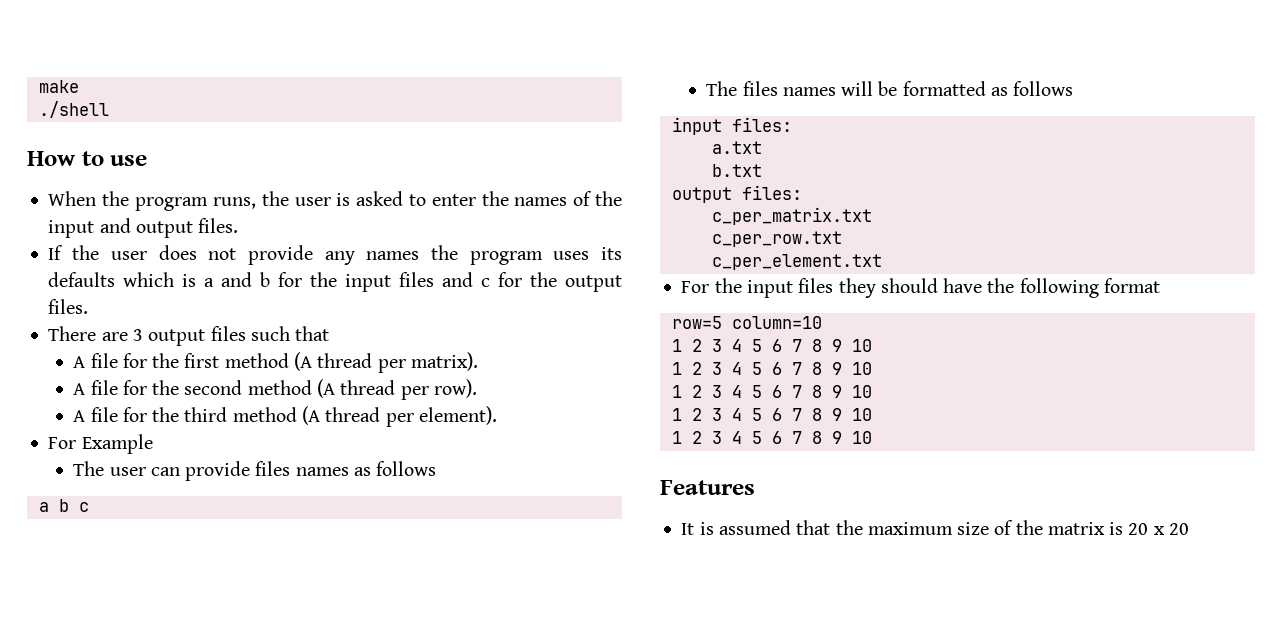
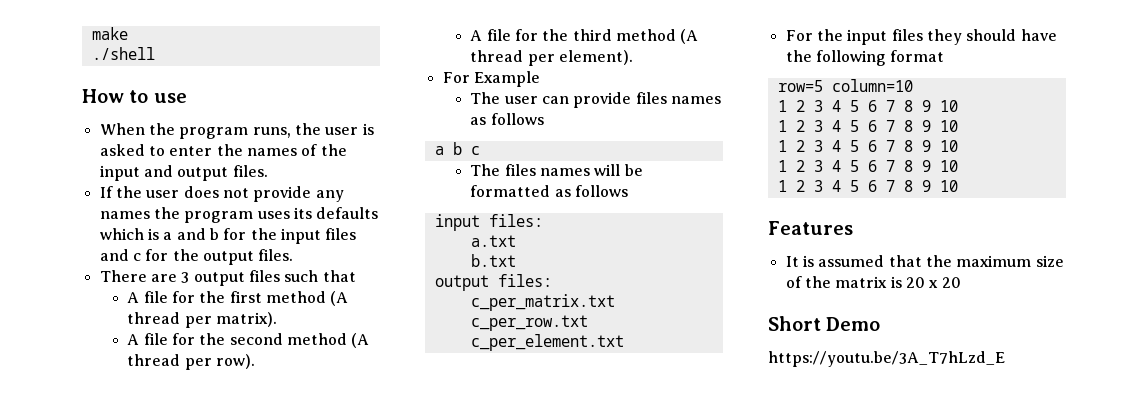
(1189, 529) none -> [768,316,881,331] [768,351,1005,367] // Short Demo // https://youtu.be/3A_T7hLzd_E

